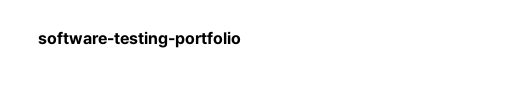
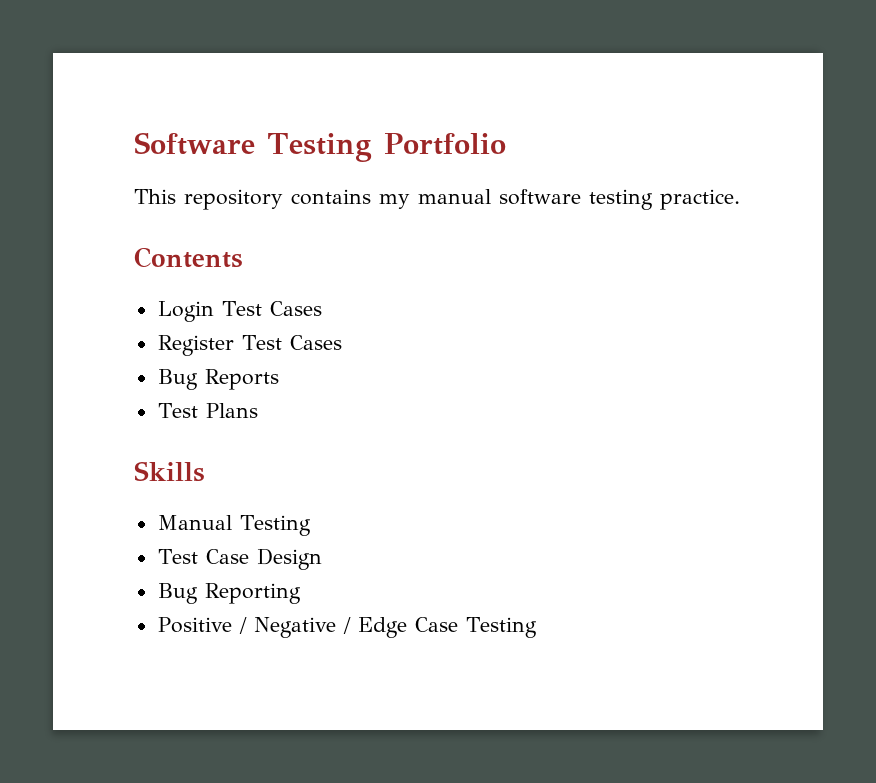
[38,31,241,48] software-testing-portfolio -> [134,132,506,162] [134,189,740,210] [134,247,243,268] [157,301,322,322] [157,335,342,356] [157,369,279,390] [157,403,258,418] [134,461,205,482] [157,515,311,536] [157,548,322,570] [157,583,301,604] [157,617,537,638] Software Testing Portfolio // This repository contains my manual software testing practice. // Contents // Login Test Cases // Register Test Cases // Bug Reports // Test Plans // Skills // Manual Testing // Test Case Design // Bug Reporting // Positive / Negative / Edge Case Testing

